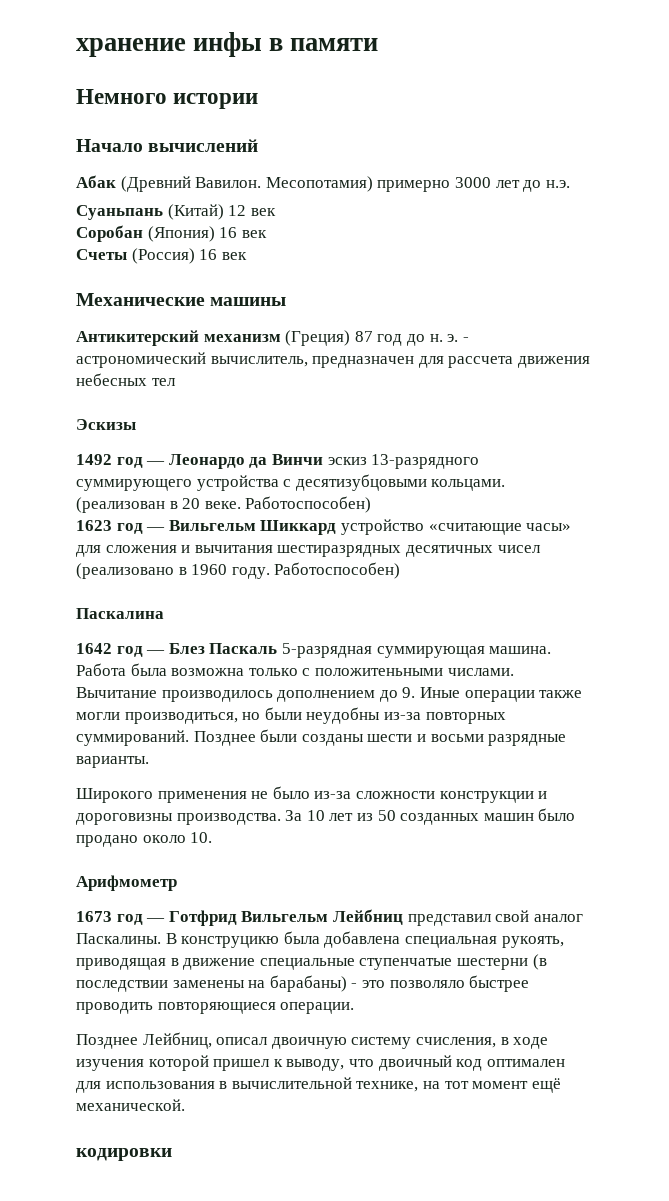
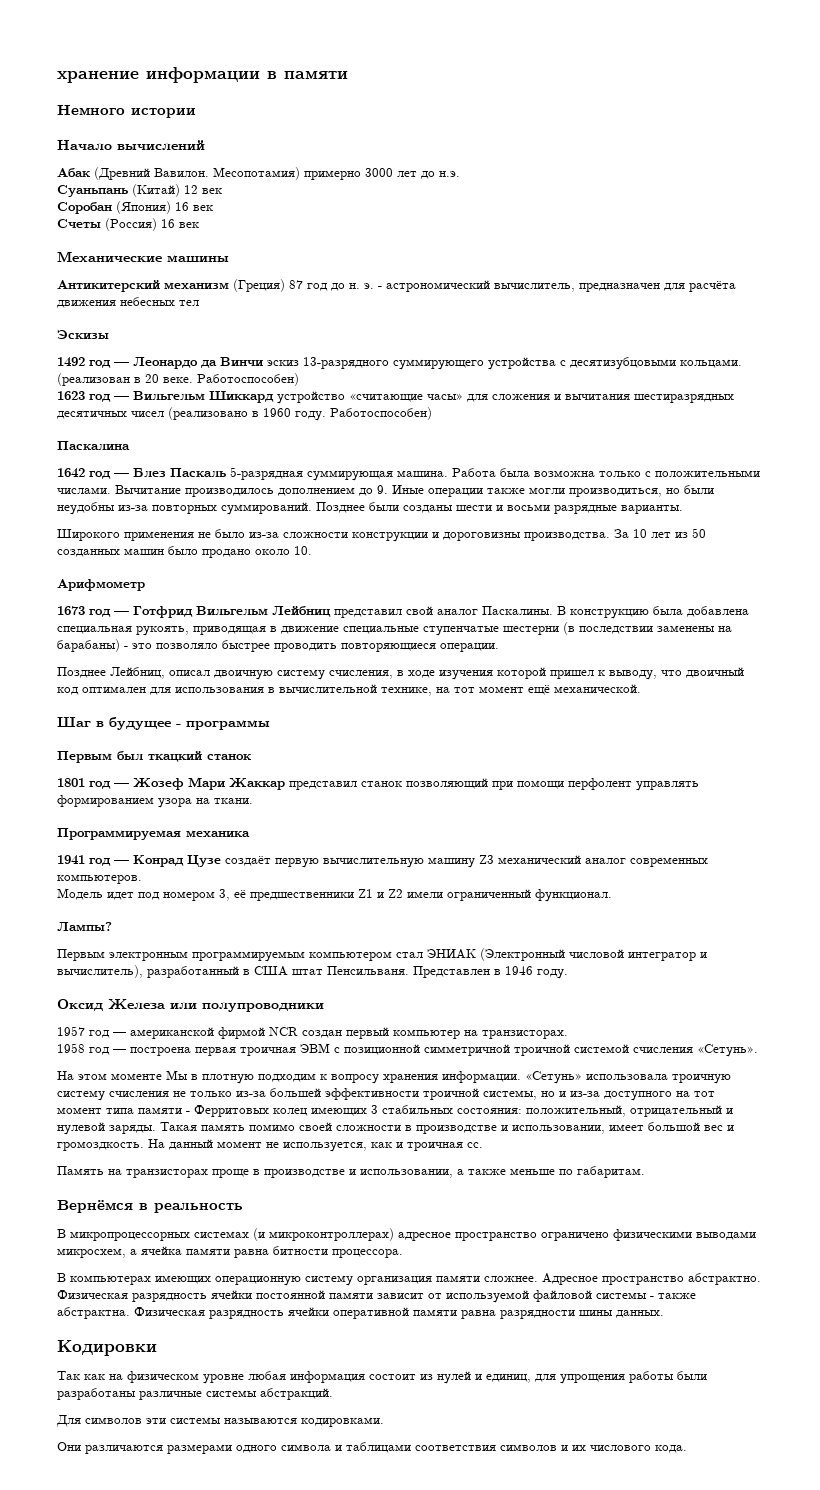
[193,32,263,57] инфы -> [146,67,260,83] информации
[448,356,514,368] рассчета -> [689,281,736,292] расчёта
[314,668,443,676] положитеньными -> [655,470,760,477] положительными
[181,936,280,948] конструцикю -> [570,609,649,619] конструкцию
[76,1148,172,1161] кодировки -> [57,717,270,730] [57,751,252,763] [57,777,699,791] [57,795,253,808] [57,828,250,840] [57,855,708,868] [57,874,142,884] [57,888,612,902] [57,922,112,932] [57,948,707,962] [57,965,568,979] [57,999,324,1012] [57,1026,568,1039] [57,1043,758,1057] [57,1070,731,1084] [57,1088,715,1101] [57,1105,733,1117] [57,1122,734,1135] [57,1139,483,1152] [57,1166,645,1178] [57,1200,243,1213] [57,1228,756,1241] [57,1246,403,1258] [57,1273,761,1286] [57,1290,696,1303] [57,1307,664,1319] [57,1340,157,1356] [57,1371,707,1384] [57,1388,333,1400] [56,1415,384,1427] [57,1442,687,1454] Шаг в будущее - программы // Первым был ткацкий станок // 1801 год — Жозеф Мари Жаккар представил станок позволяющий при помощи перфолент управлять формированием узора на ткани. // Программируемая механика // 1941 год — Конрад Цузе создаёт первую вычислительную машину Z3 механический аналог современных компьютеров. // Модель идет под номером 3, её предшественники Z1 и Z2 имели ограниченный функционал. // Лампы? // Первым электронным программируемым компьютером стал ЭНИАК (Электронный числовой интегратор и вычислитель), разработанный в США штат Пенсильваня. Представлен в 1946 году. // Оксид Железа или полупроводники // 1957 год — американской фирмой NCR создан первый компьютер на транзисторах. // 1958 год — построена первая троичная ЭВМ с позиционной симметричной троичной системой счисления «Сетунь». // На этом моменте Мы в плотную подходим к вопросу хранения информации. «Сетунь» использовала троичную систему счисления не только из-за большей эффективности троичной системы, но и из-за доступного на тот момент типа памяти - Ферритовых колец имеющих 3 стабильных состояния: положительный, отрицательный и нулевой заряды. Такая память помимо своей сложности в производстве и использовании, имеет большой вес и громоздкость. На данный момент не используется, как и троичная сс. // Память на транзисторах проще в производстве и использовании, а также меньше по габаритам. // Вернёмся в реальность // В микропроцессорных системах (и микроконтроллерах) адресное пространство ограничено физическими выводами микросхем, а ячейка памяти равна битности процессора. // В компьютерах имеющих операционную систему организация памяти сложнее. Адресное пространство абстрактно. Физическая разрядность ячейки постоянной памяти зависит от используемой файловой системы - также абстрактна. Физическая разрядность ячейки оперативной памяти равна разрядности шины данных. // Кодировки // Так как на физическом уровне любая информация состоит из нулей и единиц, для упрощения работы были разработаны различные системы абстракций. // Для символов эти системы называются кодировками. // Они различаются размерами одного символа и таблицами соответствия символов и их числового кода.

